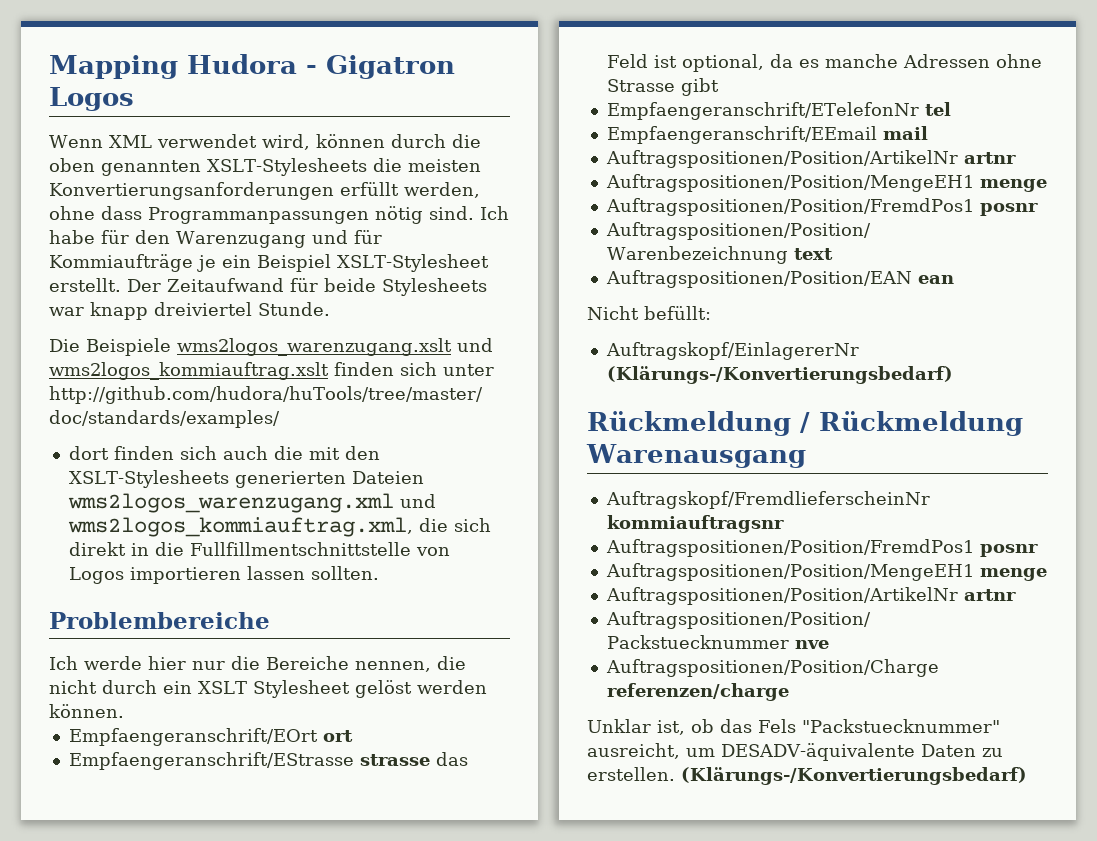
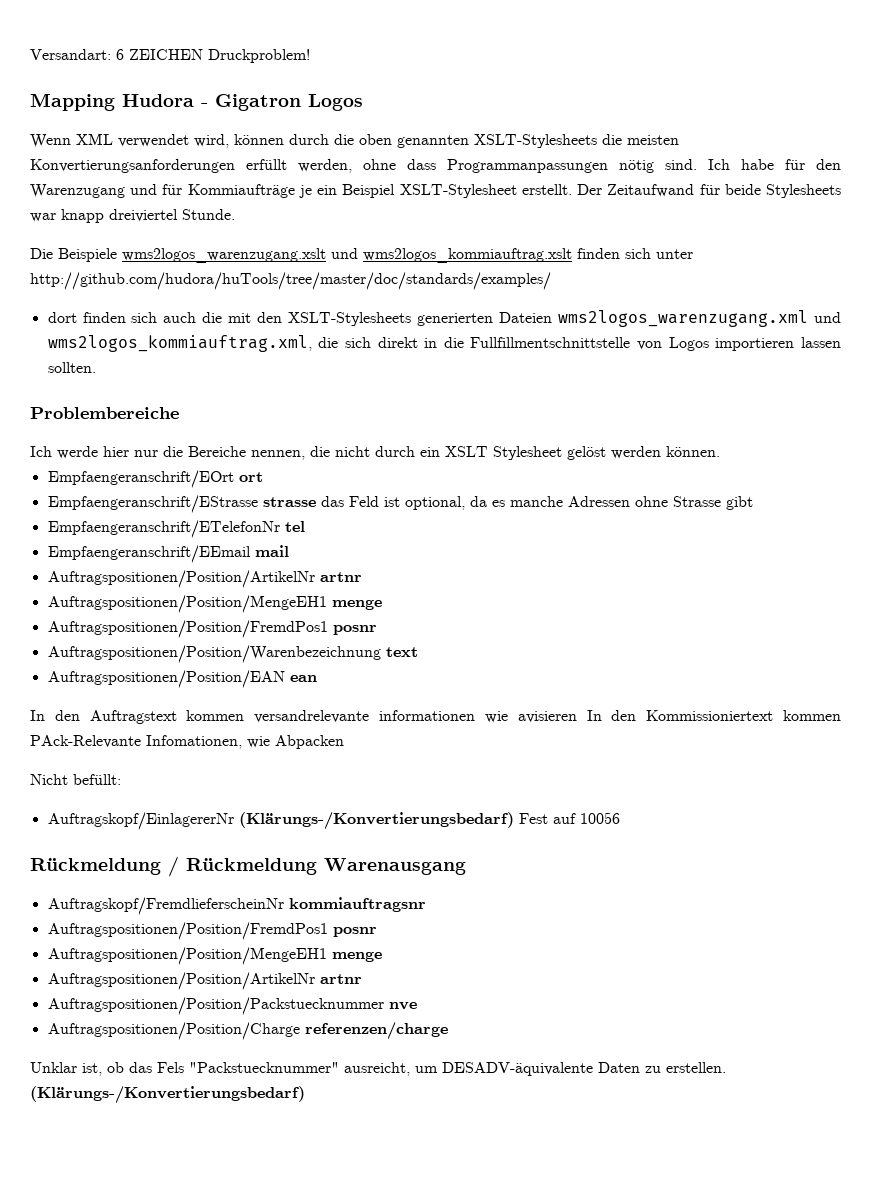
(49, 67) none -> [30,49,310,63] Versandart: 6 ZEICHEN Druckproblem! //
(954, 279) none -> [30,710,842,724] [30,735,344,749] // In den Auftragstext kommen versandrelevante informationen wie avisieren In den Kommissioniertext kommen PAck-Relevante Infomationen, wie Abpacken
(953, 375) none -> [518,812,620,824] Fest auf 10056

